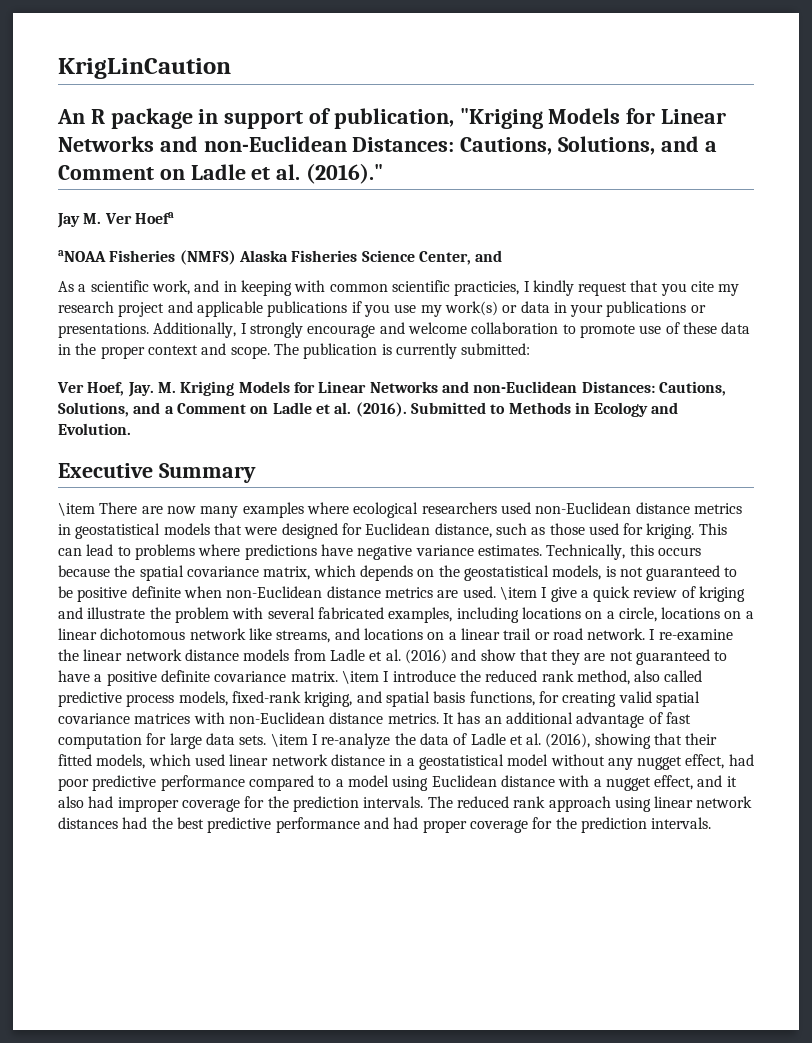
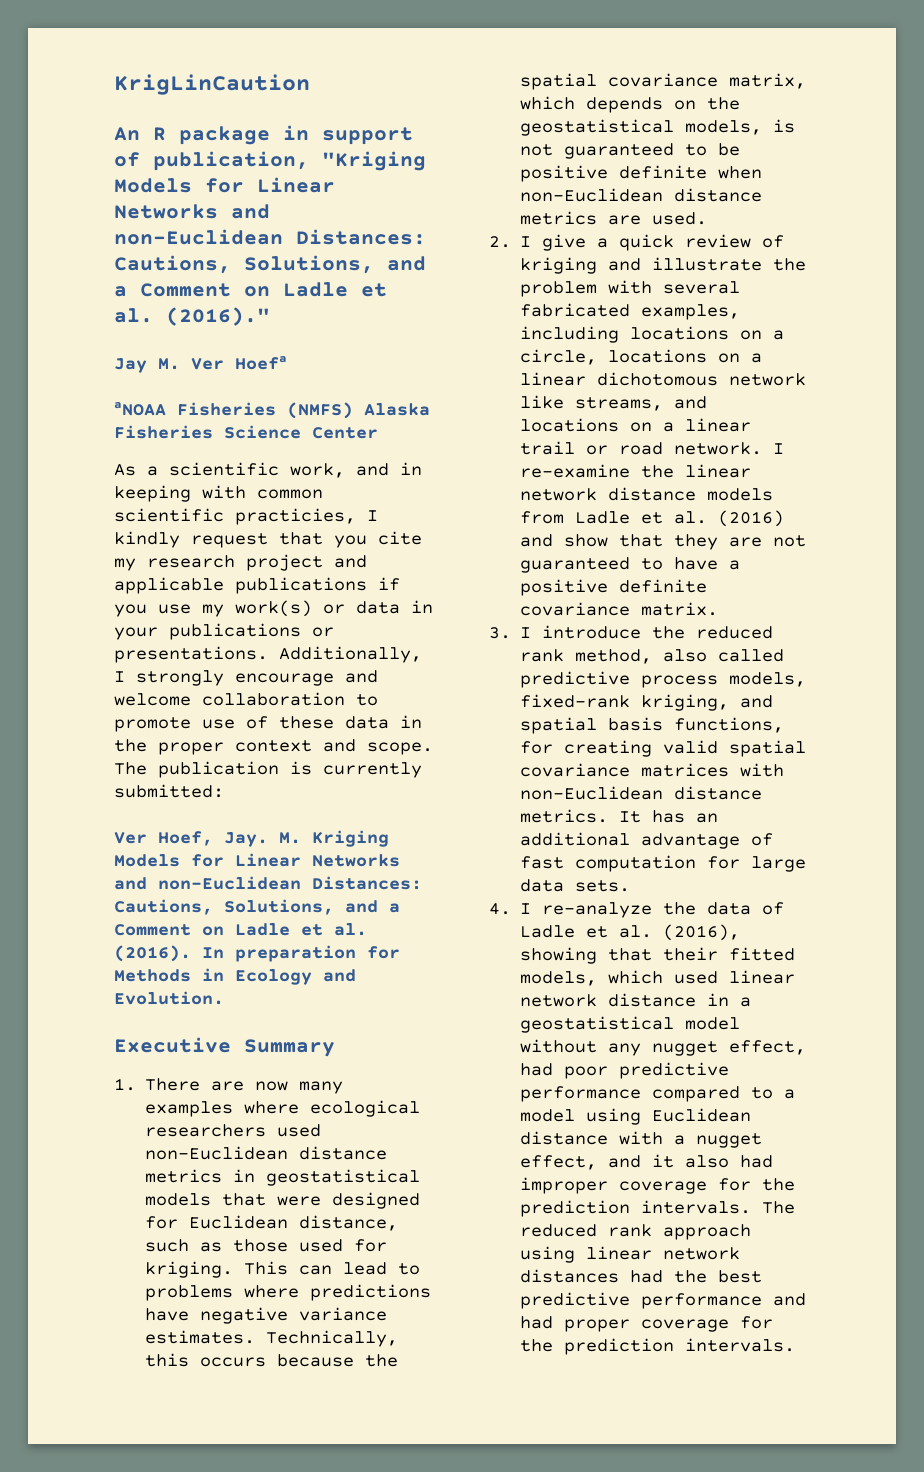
[418,250,503,265] Center, and -> [312,427,378,439] Center
[410,402,506,414] Submitted to -> [202,945,400,962] In preparation for
[58,502,95,516] \item -> [114,1078,136,1091] 1.
[499,586,537,600] \item -> [489,236,511,248] // 2.
[341,670,379,684] \item -> [489,627,511,639] // 3.
[270,733,308,747] \item -> [489,903,511,915] // 4.

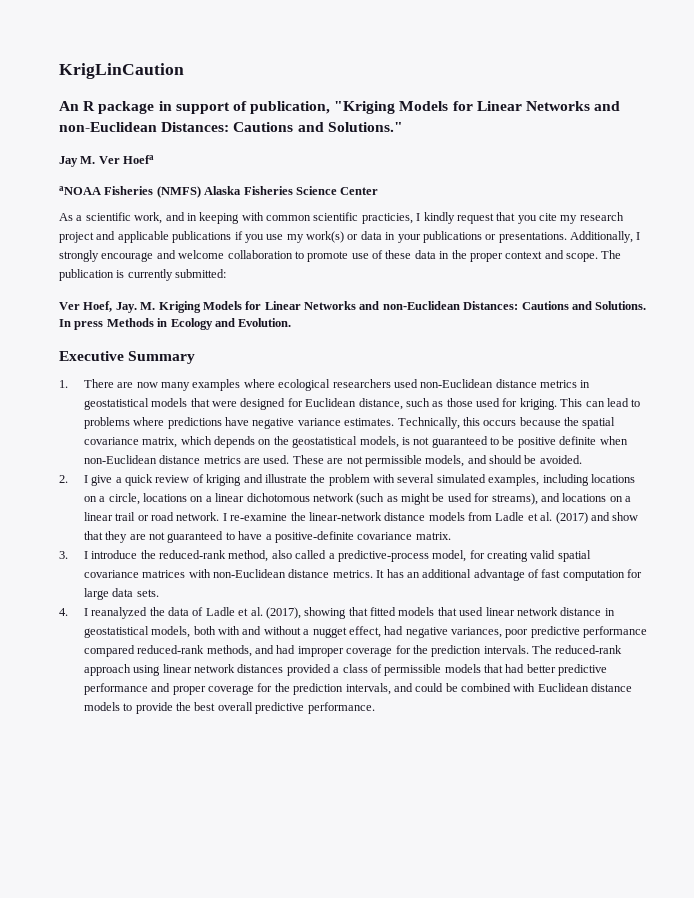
[114,255,426,274] [114,282,387,297] [114,307,270,326] Cautions, Solutions, and a Comment on Ladle et al. (2016)." -> [233,122,403,132] Cautions and Solutions."
[114,899,400,915] [114,923,367,936] [114,945,400,962] Cautions, Solutions, and a Comment on Ladle et al. (2016). In preparation for -> [521,301,647,310] [59,319,104,330] Cautions and Solutions. In press
(708, 218) none -> [292,455,582,467] These are not permissible models, and should be avoided.
[520,303,631,317] fabricated -> [436,474,486,483] simulated
[520,395,664,411] like streams, -> [356,493,538,505] (such as might be used for streams),
[685,464,752,478] [520,488,598,501] linear network -> [308,512,382,521] linear-network
[718,510,785,527] (2016) -> [555,512,588,524] (2017)
[520,579,708,596] positive definite -> [274,531,354,543] positive-definite
[696,626,774,639] [520,649,565,662] reduced rank -> [159,550,227,559] reduced-rank
[520,671,807,688] [520,694,774,711] [520,717,785,734] predictive process models, fixed-rank kriging, and spatial basis functions, -> [328,550,467,562] a predictive-process model,
[542,902,653,918] re-analyze -> [91,607,148,619] reanalyzed
[663,924,741,941] (2016), -> [265,607,301,619] (2017),
[663,947,796,961] [520,970,664,986] their fitted models, which -> [370,607,457,616] fitted models that
[740,997,752,1007] [520,1016,741,1033] [520,1039,642,1056] a geostatistical model without any -> [83,626,310,638] geostatistical models, both with and without a
(554, 1069) none -> [405,627,503,638] negative variances,
[751,1087,796,1099] [520,1108,752,1125] [520,1131,763,1148] [520,1154,730,1170] to a model using Euclidean distance with a nugget effect, and it also -> [137,645,275,657] reduced-rank methods, and
[520,1224,653,1237] reduced rank -> [555,645,623,654] reduced-rank
[630,1270,763,1283] had the best -> [286,664,556,676] provided a class of permissible models that had better
[520,1316,554,1329] had -> (171, 687) none
[685,1338,796,1352] intervals. -> [345,683,633,695] [83,702,375,714] intervals, and could be combined with Euclidean distance models to provide the best overall predictive performance.

